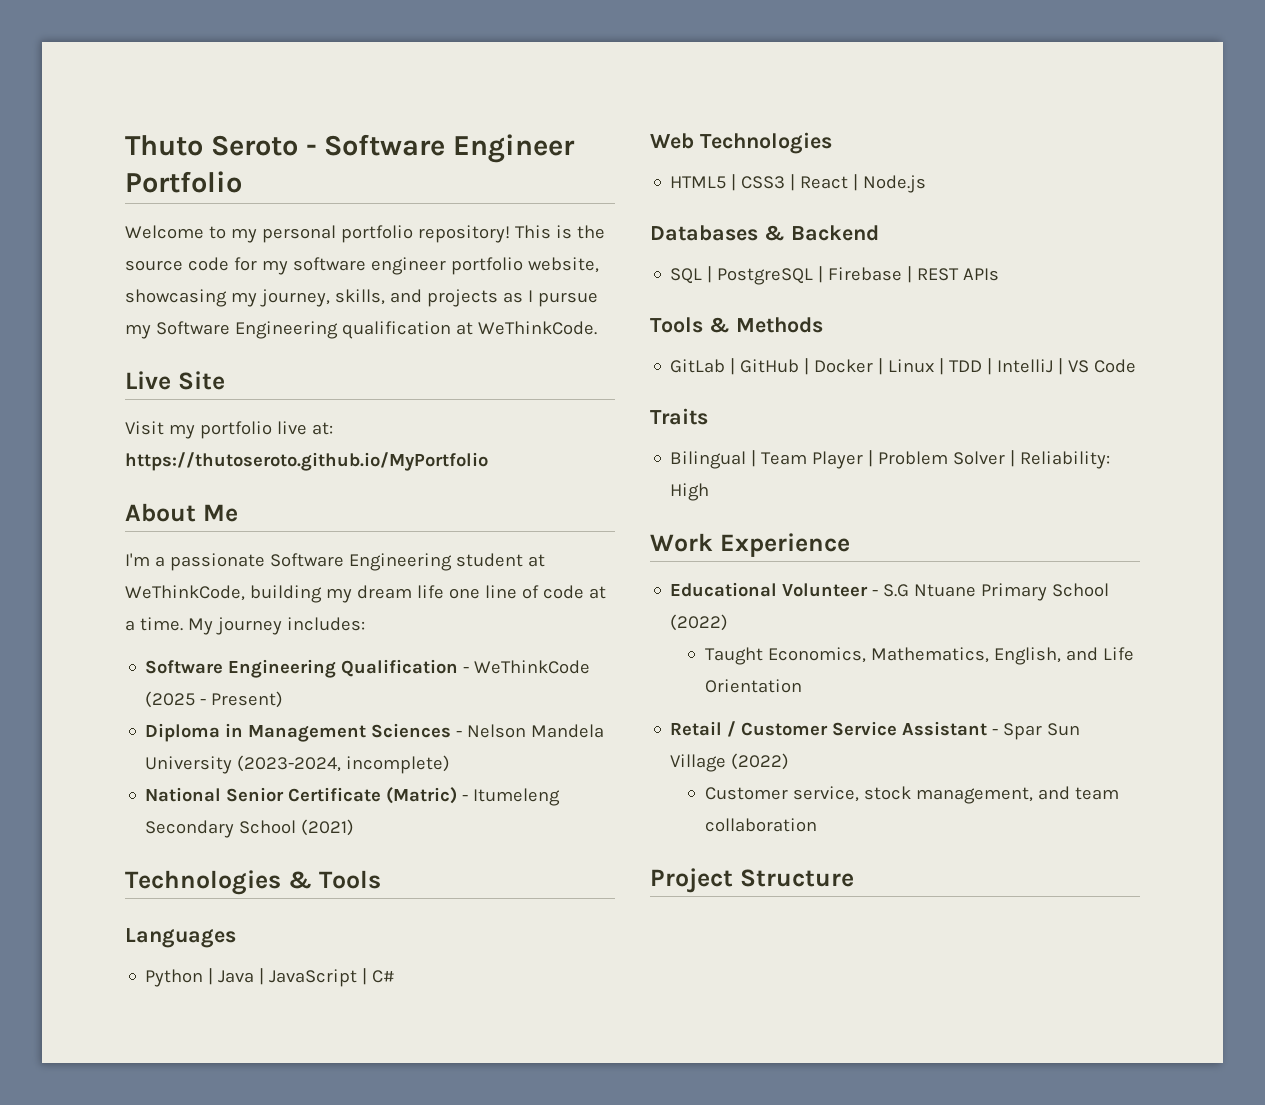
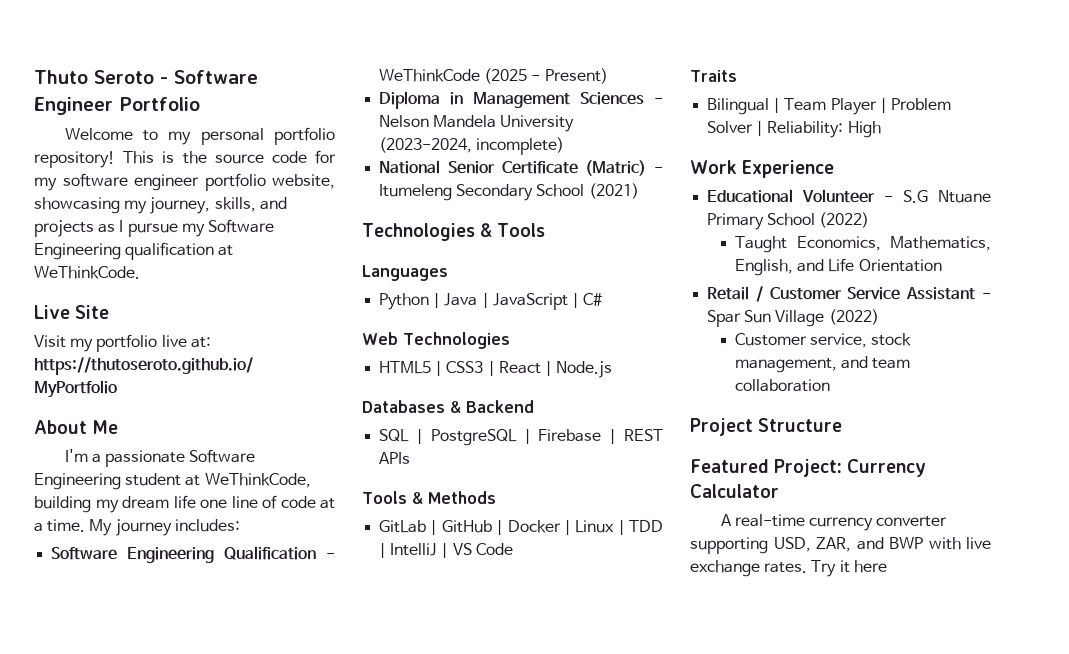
(854, 878) none -> [690,459,927,477] [690,484,779,498] [720,514,948,531] [690,537,991,554] [690,560,887,577] // Featured Project: Currency Calculator // A real-time currency converter supporting USD, ZAR, and BWP with live exchange rates. Try it here

